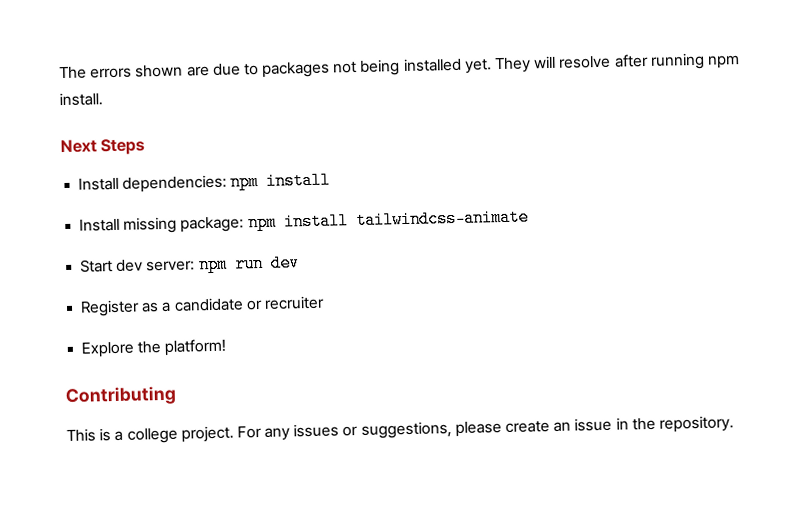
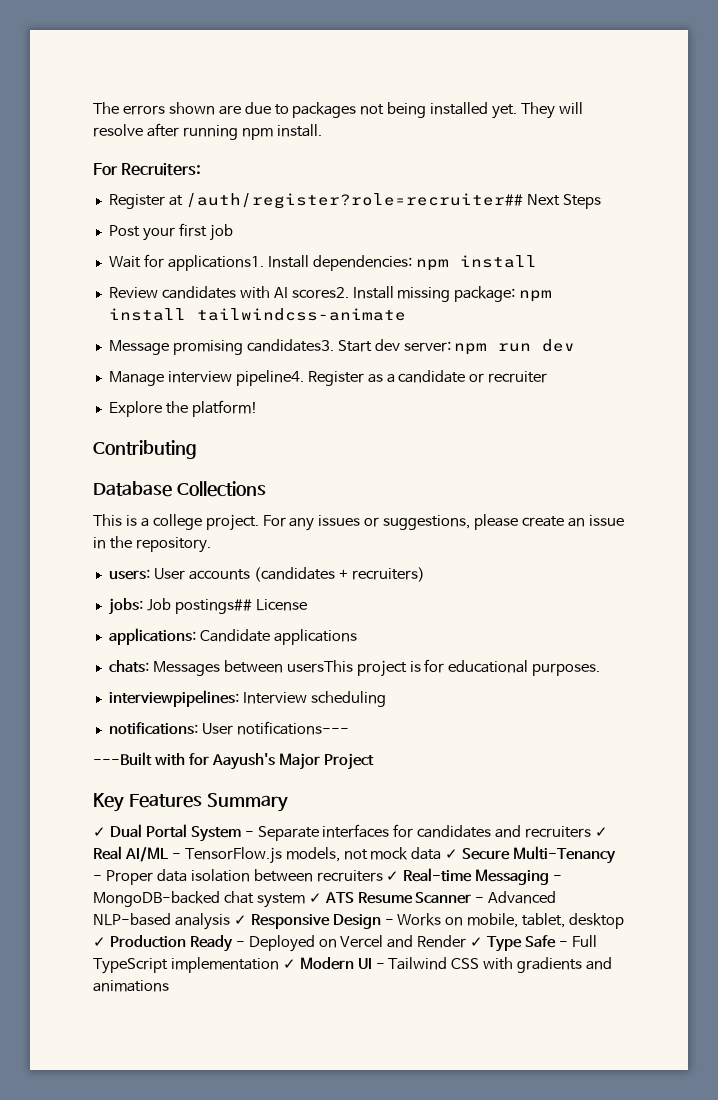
[60,138,146,156] Next Steps // -> [93,163,202,176] [108,193,601,209] [108,223,233,241] [108,254,264,271] For Recruiters: // Register at /auth/register?role=recruiter## Next Steps // Post your first job // Wait for applications1.
(332, 180) none -> [108,286,349,299] Review candidates with AI scores2.
(529, 219) none -> [108,339,334,355] Message promising candidates3.
(300, 263) none -> [108,370,304,386] Manage interview pipeline4.
(177, 396) none -> [93,481,266,497] // Database Collections
(734, 424) none -> [108,567,425,582] [108,598,307,615] [108,628,357,645] [108,659,601,677] [108,690,386,707] [108,721,349,735] [93,752,374,770] [93,793,288,812] [93,824,609,842] [93,846,617,864] [93,868,563,885] [93,891,557,908] [93,913,625,930] [93,935,597,952] [93,957,613,974] [93,980,169,992] // users: User accounts (candidates + recruiters) // jobs: Job postings## License // applications: Candidate applications // chats: Messages between usersThis project is for educational purposes. // interviewpipelines: Interview scheduling // notifications: User notifications--- // ---Built with for Aayush's Major Project // Key Features Summary // ✓ Dual Portal System - Separate interfaces for candidates and recruiters ✓ Real AI/ML - TensorFlow.js models, not mock data ✓ Secure Multi-Tenancy - Proper data isolation between recruiters ✓ Real-time Messaging - MongoDB-backed chat system ✓ ATS Resume Scanner - Advanced NLP-based analysis ✓ Responsive Design - Works on mobile, tablet, desktop ✓ Production Ready - Deployed on Vercel and Render ✓ Type Safe - Full TypeScript implementation ✓ Modern UI - Tailwind CSS with gradients and animations

